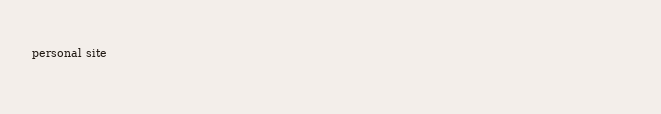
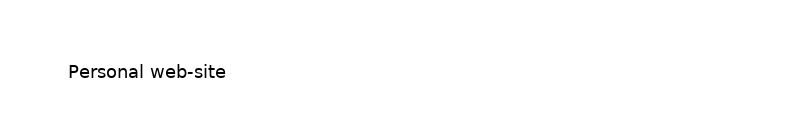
[32,48,107,59] personal site -> [68,64,226,78] Personal web-site

